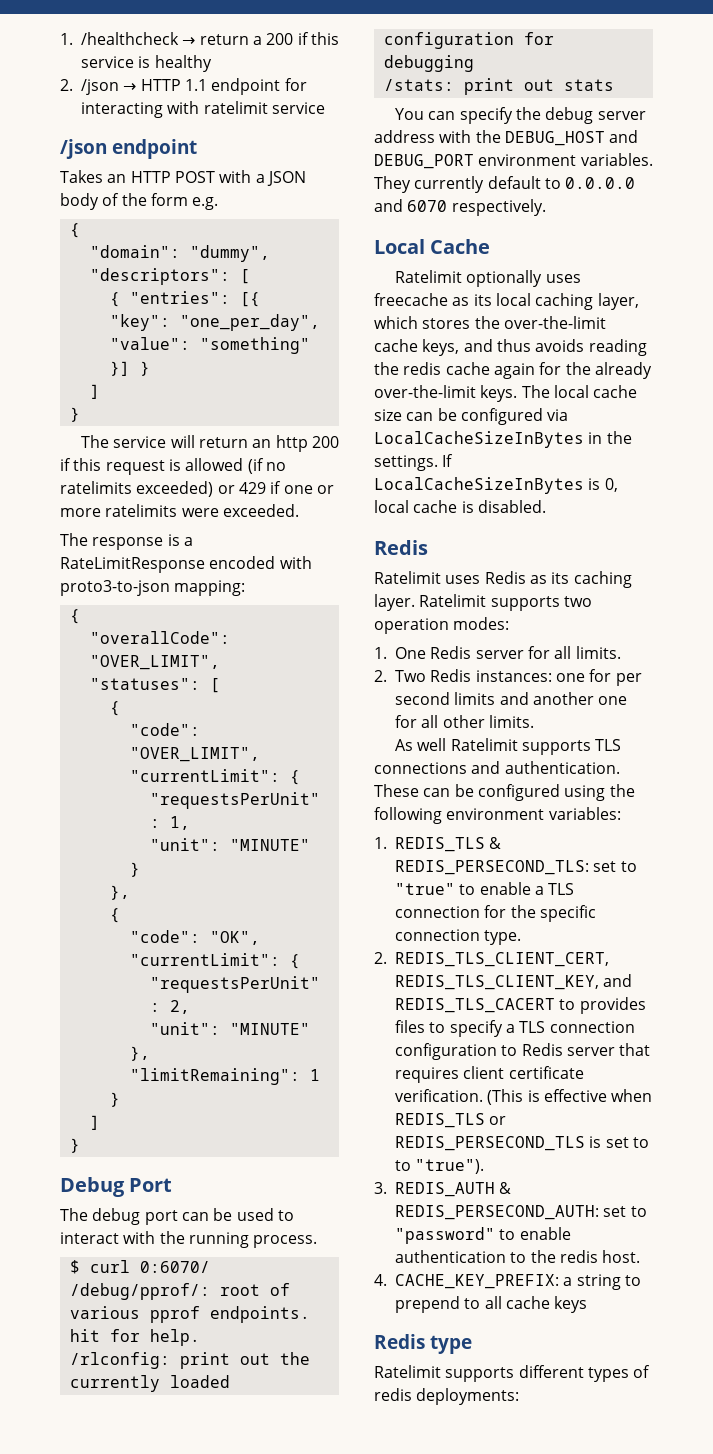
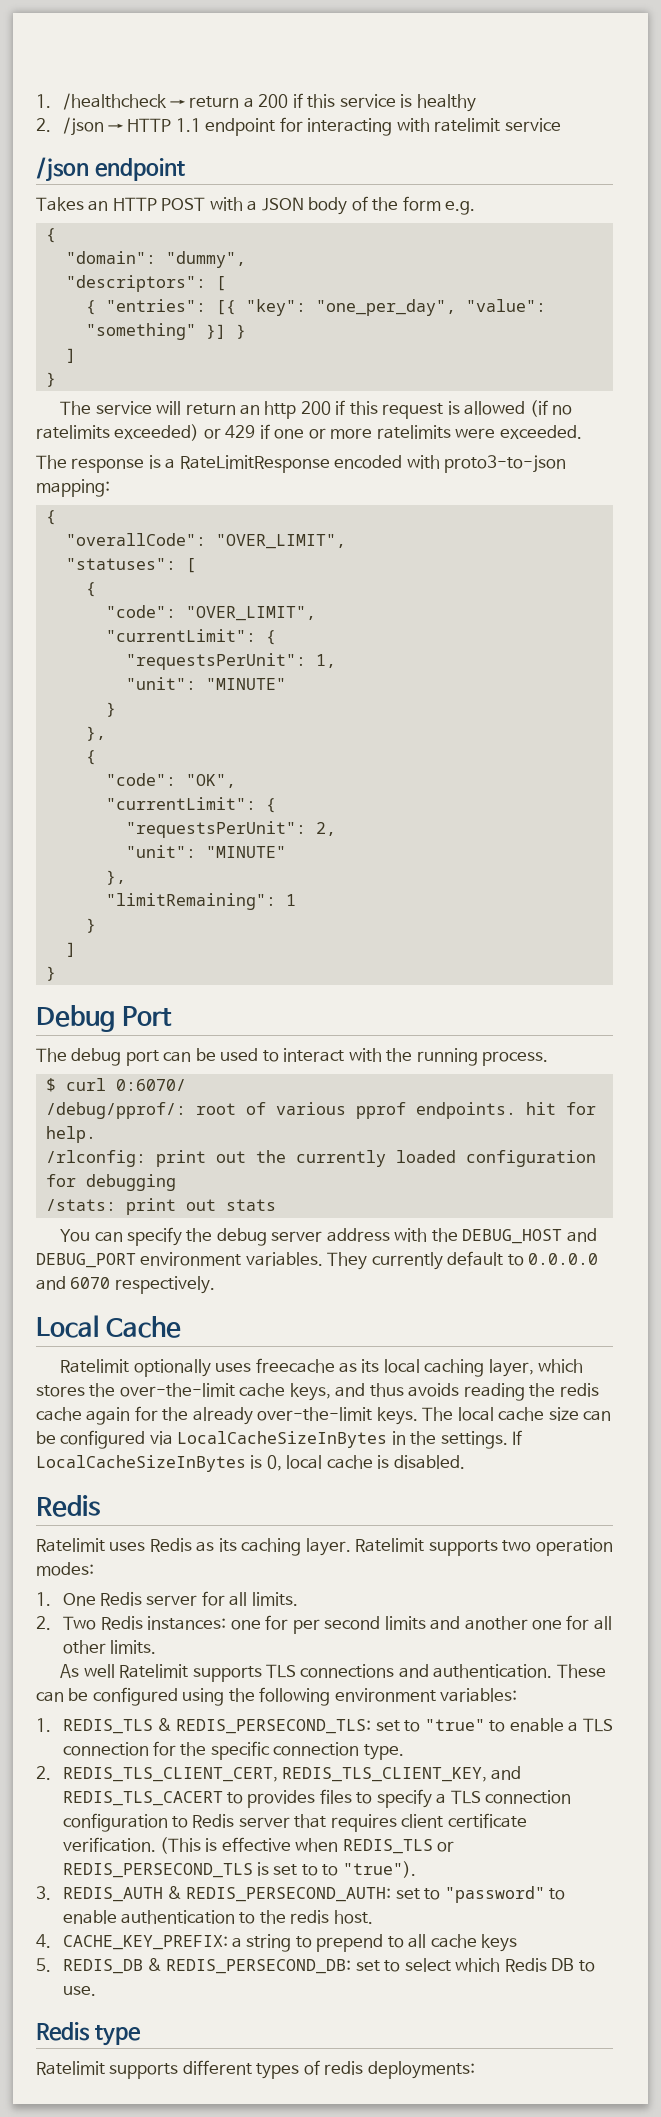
(588, 1304) none -> [36,1958,595,1974] [62,1986,96,1996] // 5. REDIS_DB & REDIS_PERSECOND_DB: set to select which Redis DB to use.

